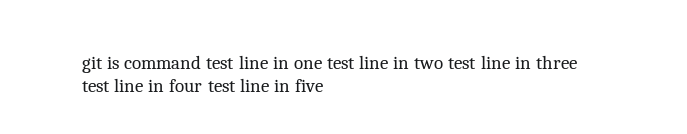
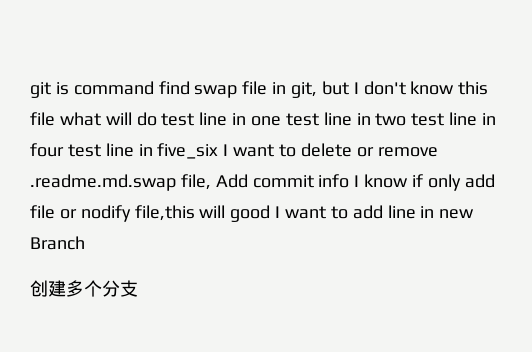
(202, 62) none -> [158,81,489,98] [30,112,157,126] find swap file in git, but I don't know this file what will do
[535,55,577,69] [82,78,323,92] three test line in four test line in five -> [30,143,438,159] [30,174,495,191] [30,205,475,222] [30,236,85,250] [30,280,138,297] four test line in five_six I want to delete or remove .readme.md.swap file, Add commit info I know if only add file or nodify file,this will good I want to add line in new Branch // 创建多个分支

